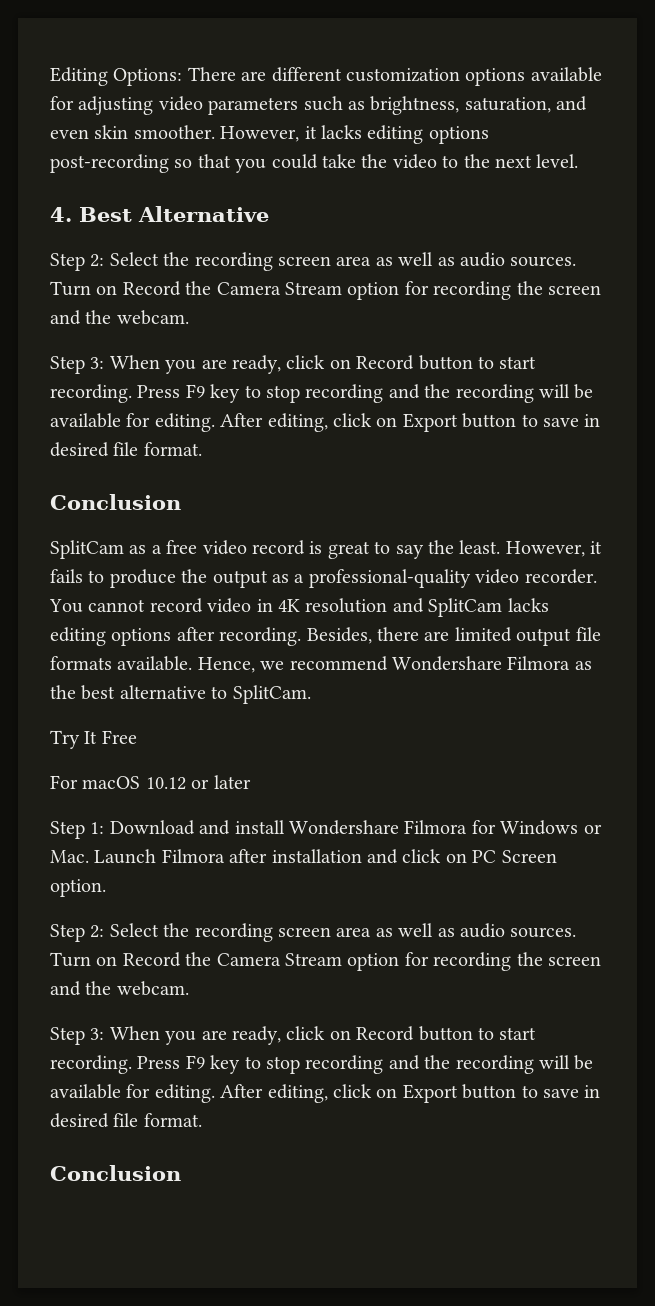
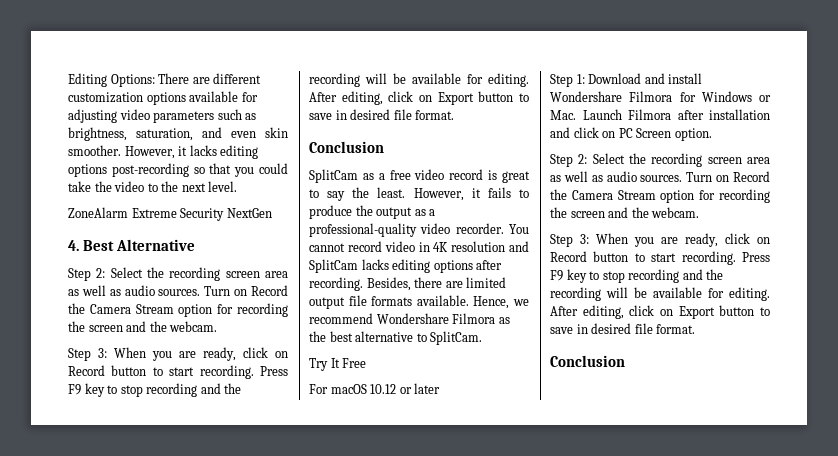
(579, 161) none -> [68,207,272,221] // ZoneAlarm Extreme Security NextGen

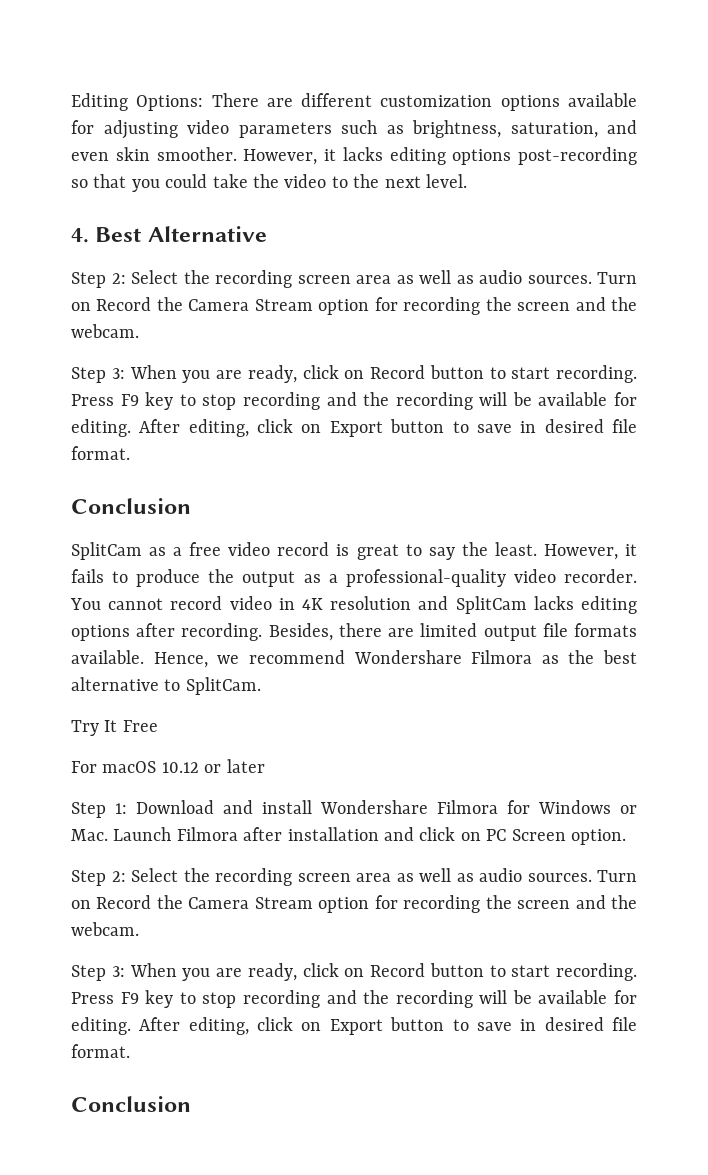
[68,207,272,221] // ZoneAlarm Extreme Security NextGen -> (467, 181) none

